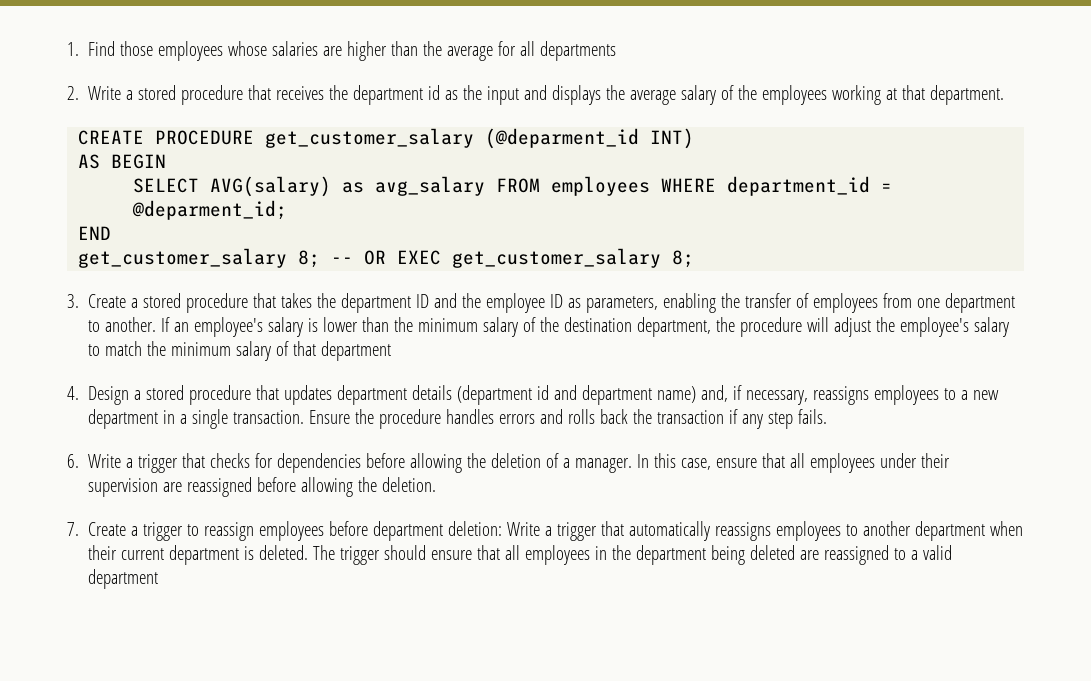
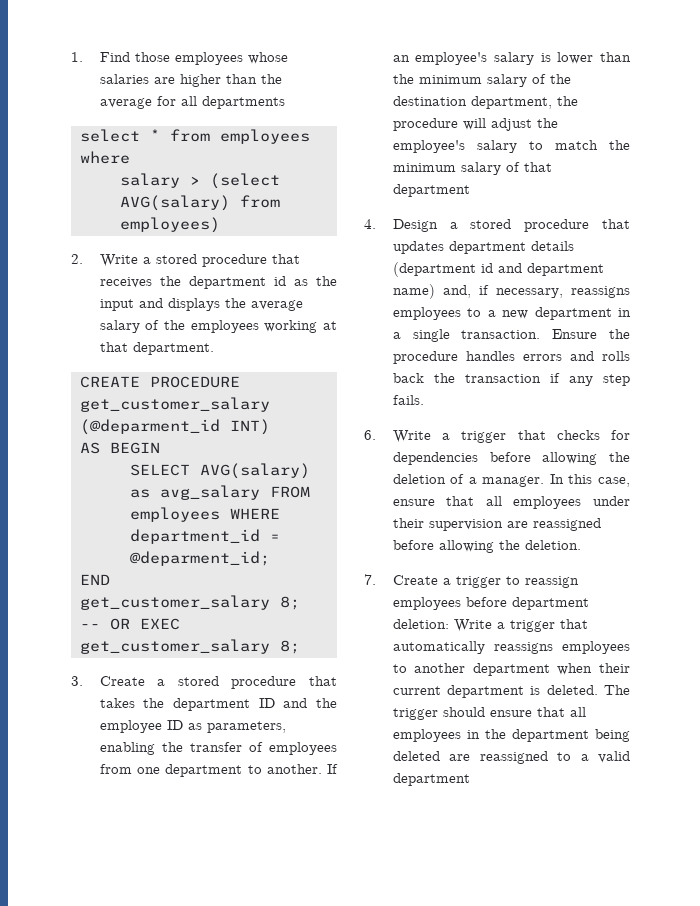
(617, 51) none -> [79,129,310,144] [79,151,130,164] [119,173,280,189] [119,195,280,211] [119,217,220,233] // select * from employees where // salary > (select AVG(salary) from employees)

